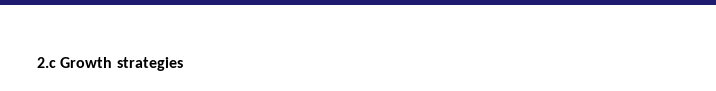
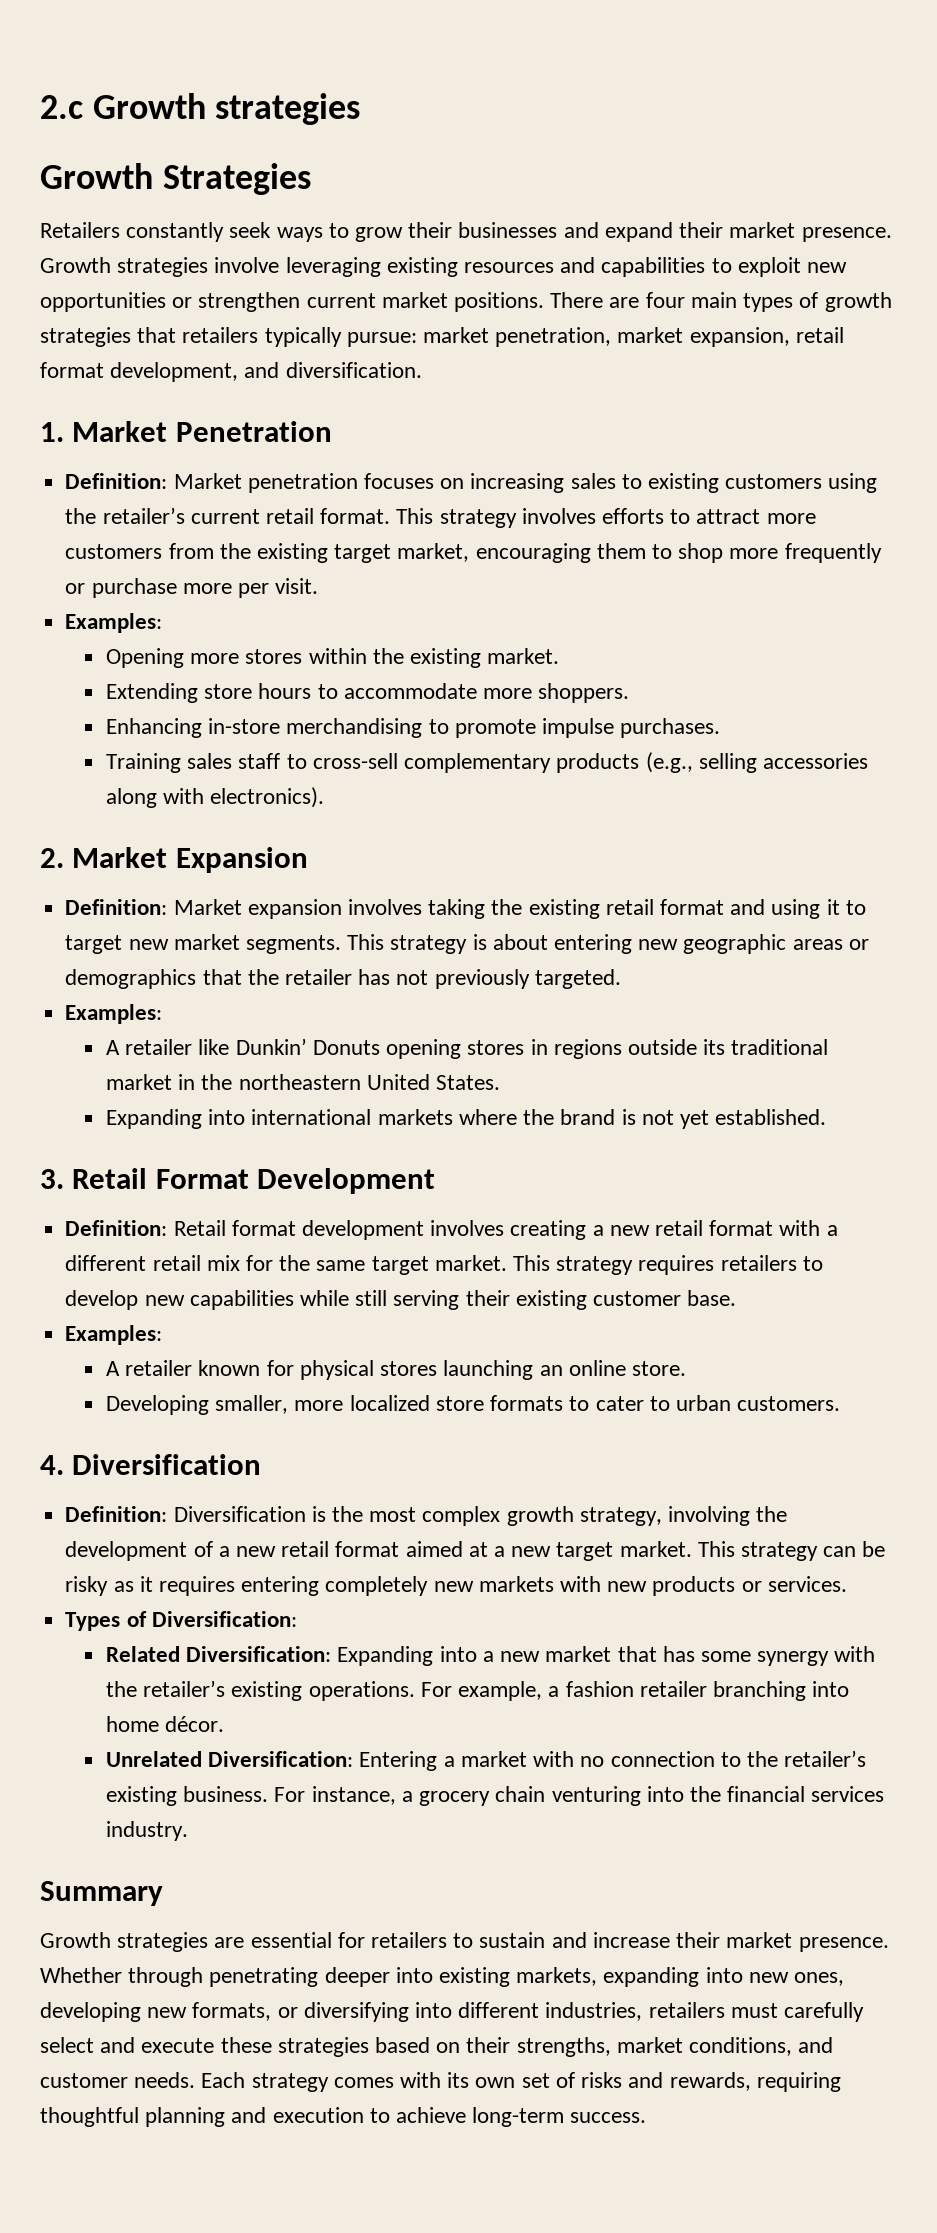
(183, 64) none -> [40,163,311,195] [40,222,892,242] [40,257,848,277] [40,292,892,312] [40,327,844,347] [40,362,422,382] [40,421,332,442] [65,473,878,493] [65,507,816,528] [65,543,882,563] [65,578,319,598] [65,613,163,633] [106,648,560,668] [106,683,630,703] [106,718,721,738] [106,752,868,773] [106,787,325,808] [40,847,308,873] [65,899,866,919] [65,934,869,954] [65,969,621,989] [65,1004,163,1024] [106,1038,829,1059] [106,1074,501,1090] [106,1109,827,1129] [40,1168,436,1194] [65,1220,838,1240] [65,1255,823,1275] [65,1290,737,1310] [65,1325,163,1345] [106,1360,686,1380] [106,1395,841,1415] [40,1454,262,1475] [65,1506,788,1526] [65,1541,886,1561] [65,1576,847,1596] [65,1611,297,1631] [106,1646,876,1666] [106,1680,850,1701] [106,1716,225,1732] [106,1750,867,1771] [106,1786,885,1806] [106,1821,189,1841] [40,1881,163,1906] [40,1932,889,1952] [40,1967,845,1987] [40,2002,865,2022] [40,2037,834,2057] [40,2072,841,2092] [40,2107,647,2127] // Growth Strategies // Retailers constantly seek ways to grow their businesses and expand their market presence. Growth strategies involve leveraging existing resources and capabilities to exploit new opportunities or strengthen current market positions. There are four main types of growth strategies that retailers typically pursue: market penetration, market expansion, retail format development, and diversification. // 1. Market Penetration // Definition: Market penetration focuses on increasing sales to existing customers using the retailer’s current retail format. This strategy involves efforts to attract more customers from the existing target market, encouraging them to shop more frequently or purchase more per visit. // Examples: // Opening more stores within the existing market. // Extending store hours to accommodate more shoppers. // Enhancing in-store merchandising to promote impulse purchases. // Training sales staff to cross-sell complementary products (e.g., selling accessories along with electronics). // 2. Market Expansion // Definition: Market expansion involves taking the existing retail format and using it to target new market segments. This strategy is about entering new geographic areas or demographics that the retailer has not previously targeted. // Examples: // A retailer like Dunkin’ Donuts opening stores in regions outside its traditional market in the northeastern United States. // Expanding into international markets where the brand is not yet established. // 3. Retail Format Development // Definition: Retail format development involves creating a new retail format with a different retail mix for the same target market. This strategy requires retailers to develop new capabilities while still serving their existing customer base. // Examples: // A retailer known for physical stores launching an online store. // Developing smaller, more localized store formats to cater to urban customers. // 4. Diversification // Definition: Diversification is the most complex growth strategy, involving the development of a new retail format aimed at a new target market. This strategy can be risky as it requires entering completely new markets with new products or services. // Types of Diversification: // Related Diversification: Expanding into a new market that has some synergy with the retailer’s existing operations. For example, a fashion retailer branching into home décor. // Unrelated Diversification: Entering a market with no connection to the retailer’s existing business. For instance, a grocery chain venturing into the financial services industry. // Summary // Growth strategies are essential for retailers to sustain and increase their market presence. Whether through penetrating deeper into existing markets, expanding into new ones, developing new formats, or diversifying into different industries, retailers must carefully select and execute these strategies based on their strengths, market conditions, and customer needs. Each strategy comes with its own set of risks and rewards, requiring thoughtful planning and execution to achieve long-term success.

